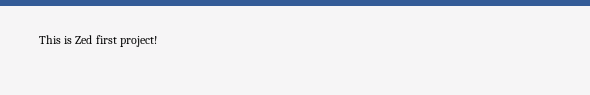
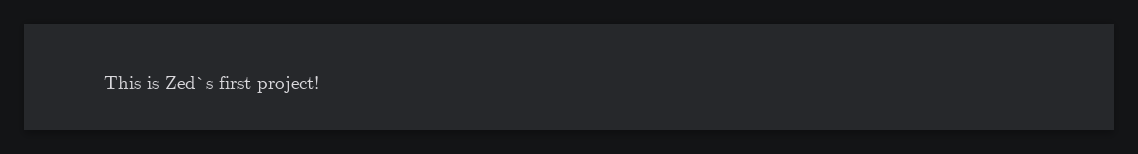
[75,35,93,44] Zed -> [165,76,213,89] Zed`s

